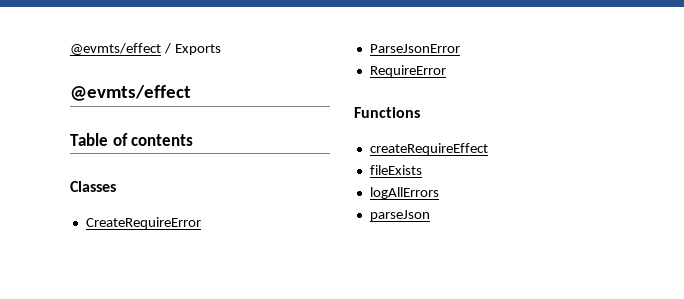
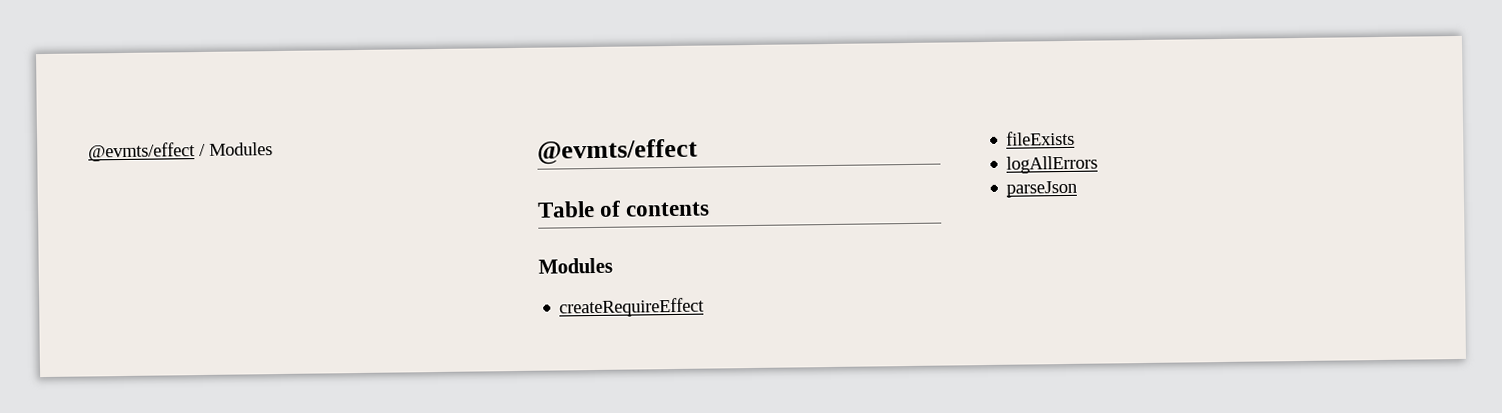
[174,44,221,55] Exports -> [209,142,273,156] Modules
[70,181,116,192] [85,217,201,229] [369,44,460,53] [369,65,446,77] [354,107,420,118] Classes // CreateRequireError // ParseJsonError // RequireError // Functions -> [538,257,613,274] Modules

